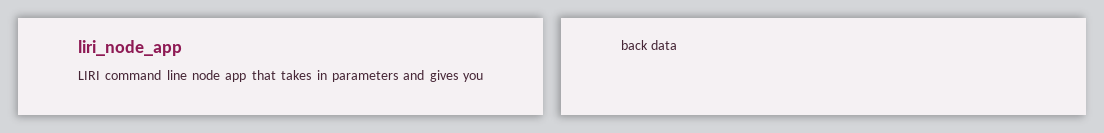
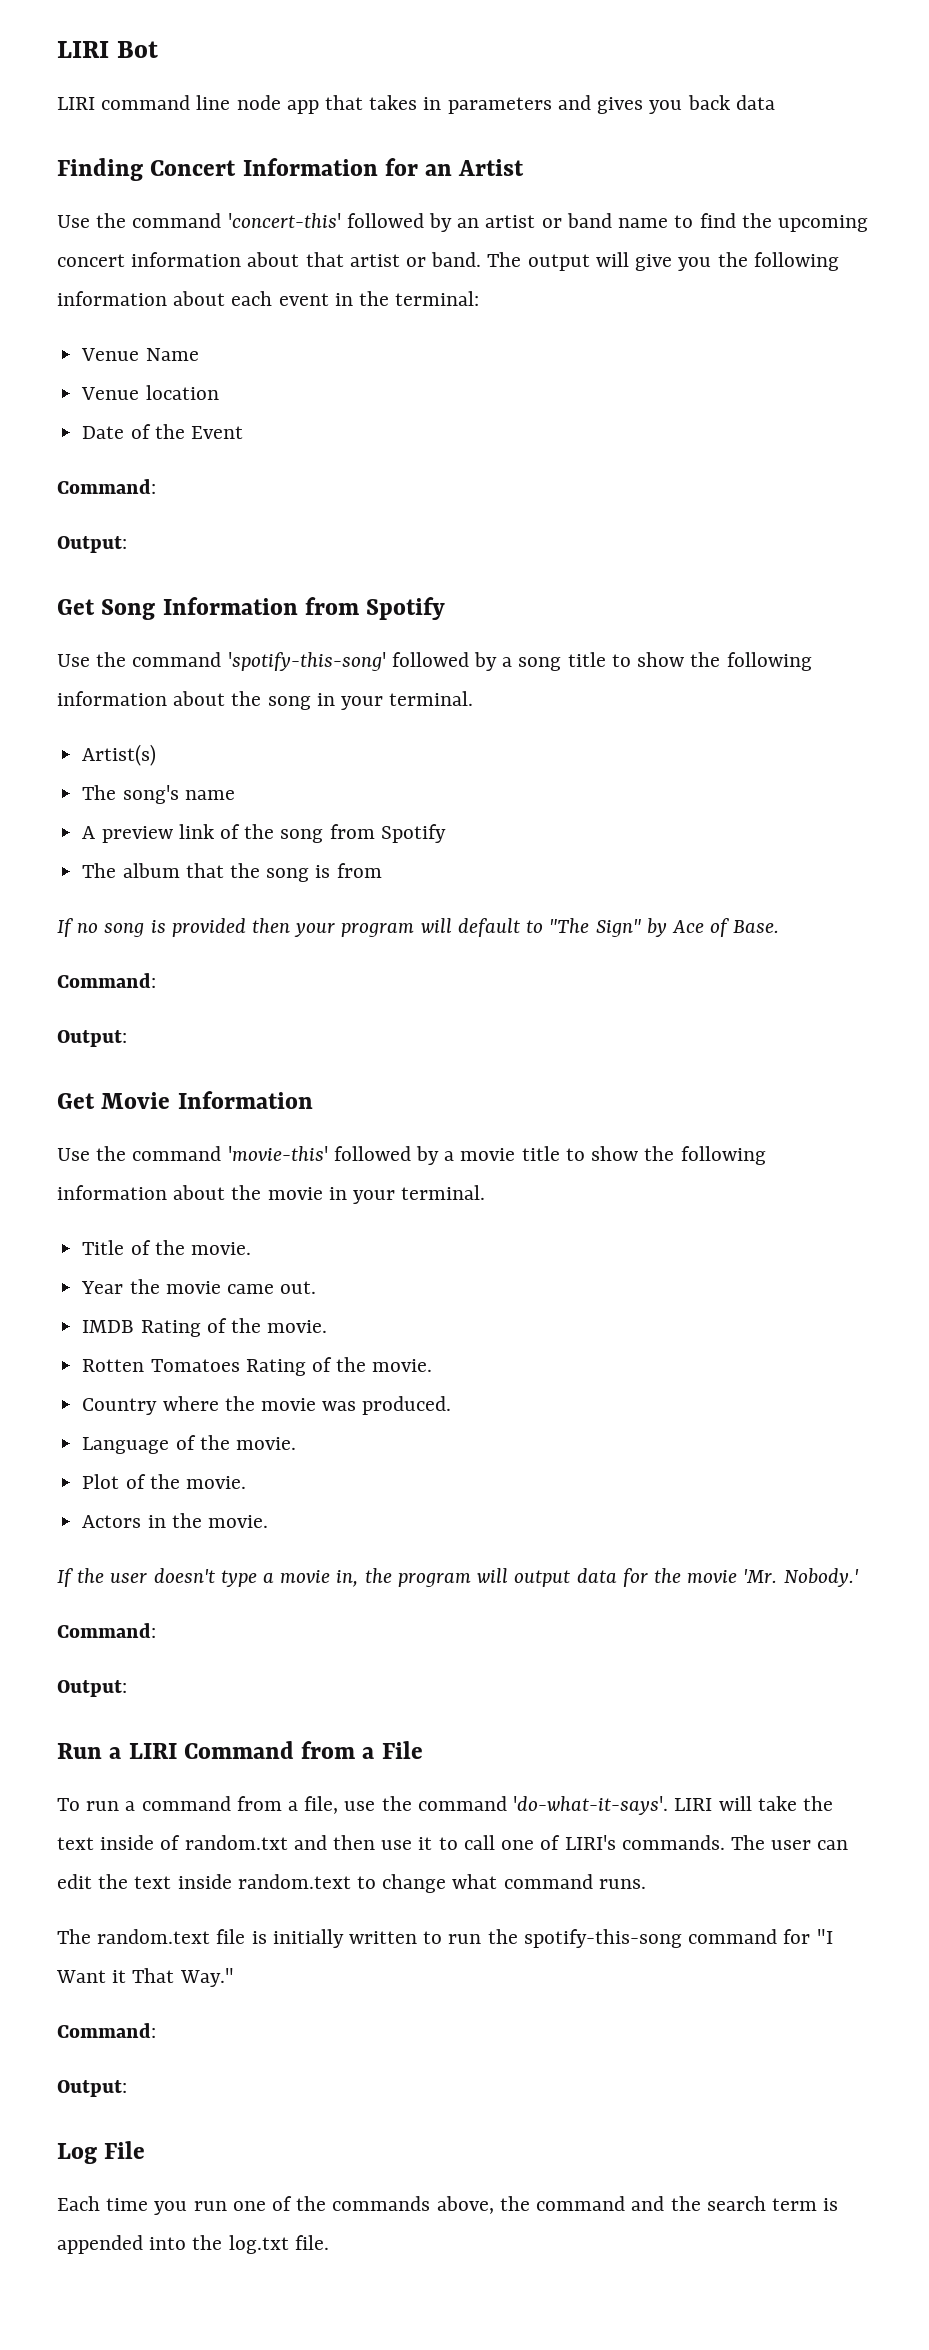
[78,40,182,56] liri_node_app -> [57,41,158,58] LIRI Bot
(677, 45) none -> [57,158,525,181] [57,213,868,232] [57,252,839,271] [57,291,480,306] [81,348,199,361] [81,385,219,400] [82,424,243,439] [57,479,156,494] [57,536,127,553] [57,597,446,620] [57,652,812,671] [57,691,474,710] [82,744,157,766] [82,785,235,804] [82,824,446,843] [82,863,382,882] [57,918,780,937] [57,973,156,988] [57,1030,127,1047] [57,1091,313,1109] [57,1146,766,1165] [57,1185,486,1204] [82,1240,251,1255] [81,1279,317,1294] [82,1318,328,1337] [82,1357,433,1376] [82,1396,452,1415] [82,1435,296,1454] [82,1474,246,1489] [82,1513,268,1528] [57,1568,859,1587] [57,1623,156,1638] [57,1680,127,1697] [57,1741,423,1759] [57,1796,833,1815] [57,1835,849,1850] [57,1874,646,1893] [57,1929,833,1948] [56,1968,234,1987] [57,2023,156,2038] [57,2080,127,2097] [57,2141,146,2164] [57,2196,839,2215] [57,2235,329,2254] // Finding Concert Information for an Artist // Use the command 'concert-this' followed by an artist or band name to find the upcoming concert information about that artist or band. The output will give you the following information about each event in the terminal: // Venue Name // Venue location // Date of the Event // Command: // Output: // Get Song Information from Spotify // Use the command 'spotify-this-song' followed by a song title to show the following information about the song in your terminal. // Artist(s) // The song's name // A preview link of the song from Spotify // The album that the song is from // If no song is provided then your program will default to "The Sign" by Ace of Base. // Command: // Output: // Get Movie Information // Use the command 'movie-this' followed by a movie title to show the following information about the movie in your terminal. // Title of the movie. // Year the movie came out. // IMDB Rating of the movie. // Rotten Tomatoes Rating of the movie. // Country where the movie was produced. // Language of the movie. // Plot of the movie. // Actors in the movie. // If the user doesn't type a movie in, the program will output data for the movie 'Mr. Nobody.' // Command: // Output: // Run a LIRI Command from a File // To run a command from a file, use the command 'do-what-it-says'. LIRI will take the text inside of random.txt and then use it to call one of LIRI's commands. The user can edit the text inside random.text to change what command runs. // The random.text file is initially written to run the spotify-this-song command for "I Want it That Way." // Command: // Output: // Log File // Each time you run one of the commands above, the command and the search term is appended into the log.txt file.

